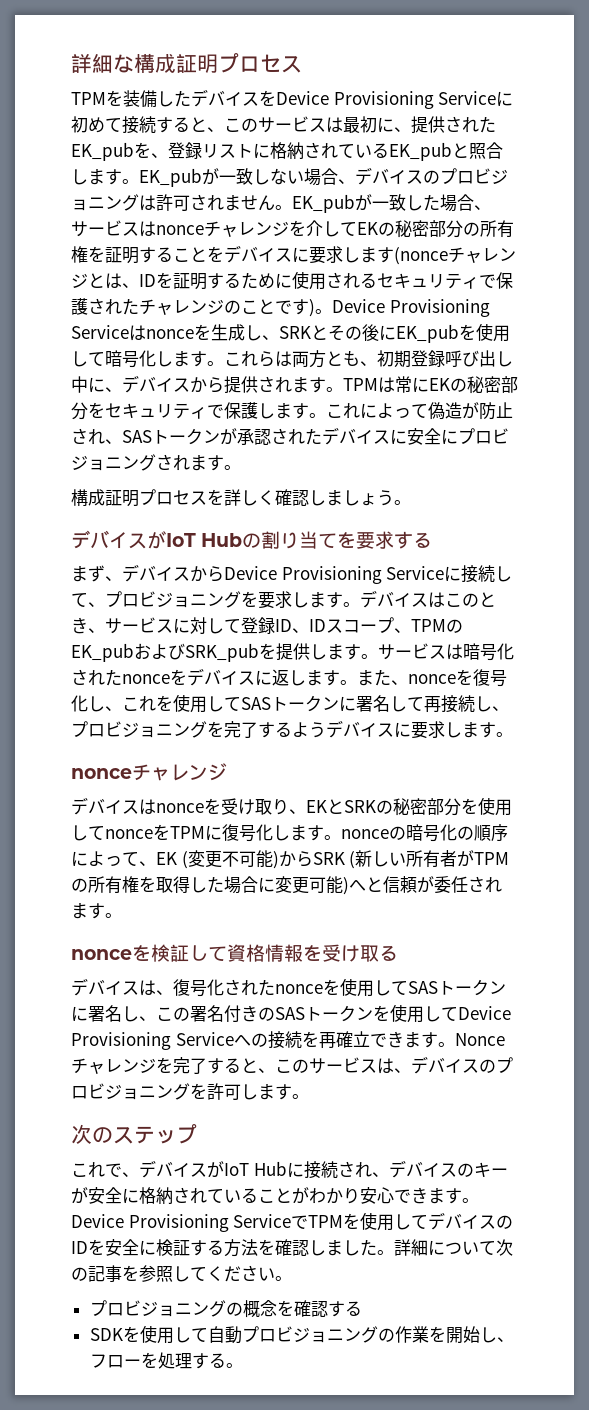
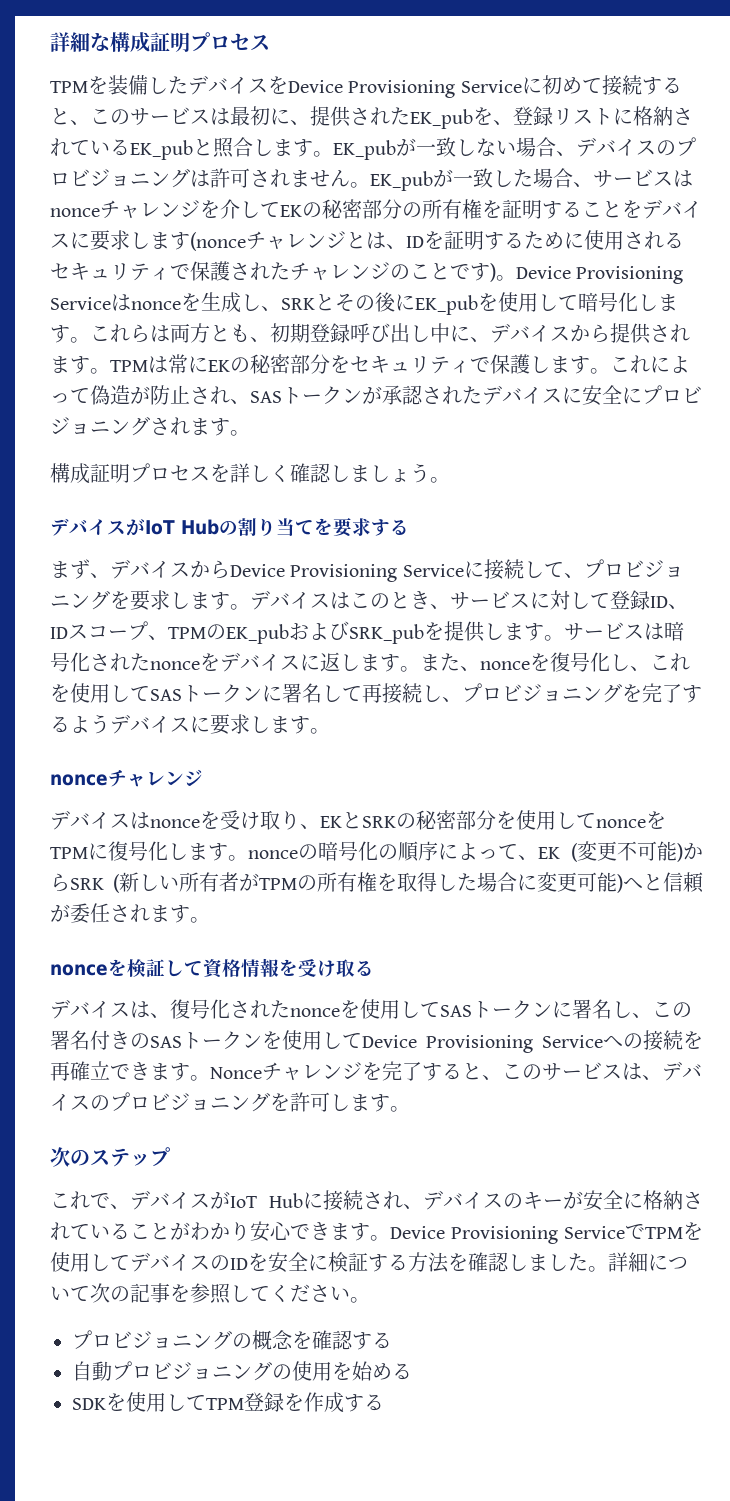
[89,1325,208,1344] SDKを使用して -> (392, 1340) none
[394,1326,514,1344] [89,1352,243,1369] 作業を開始し、フローを処理する。 -> [292,1361,412,1381] [72,1392,384,1413] 使用を始める // SDKを使用してTPM登録を作成する

